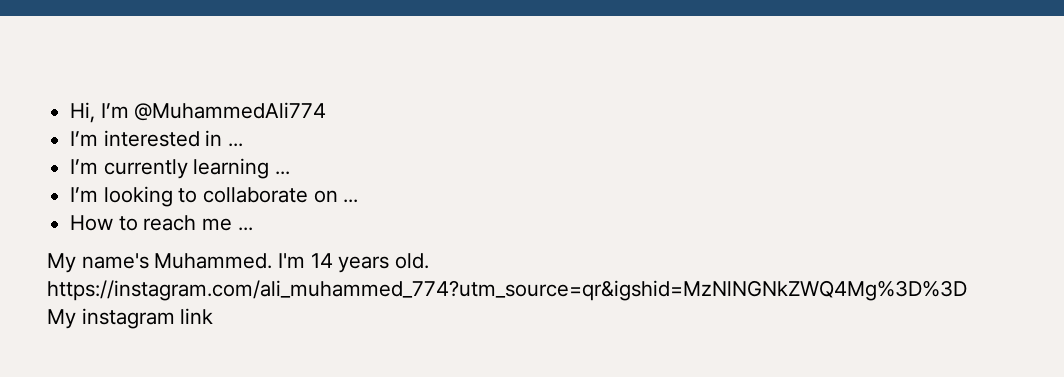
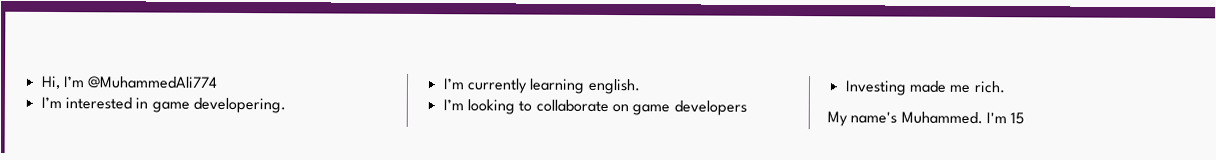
[228,143,244,147] ... -> [151,97,286,114] game developering.
[275,171,291,175] ... -> [587,78,641,95] english.
[343,199,359,203] [70,215,253,231] [47,253,430,273] [47,280,967,301] [47,308,214,329] ... // How to reach me ... // My name's Muhammed. I'm 14 years old. https://instagram.com/ali_muhammed_774?utm_source=qr&igshid=MzNlNGNkZWQ4Mg%3D%3D My instagram link -> [632,100,747,116] [844,80,1005,96] [827,111,1025,127] game developers // Investing made me rich. // My name's Muhammed. I'm 15

